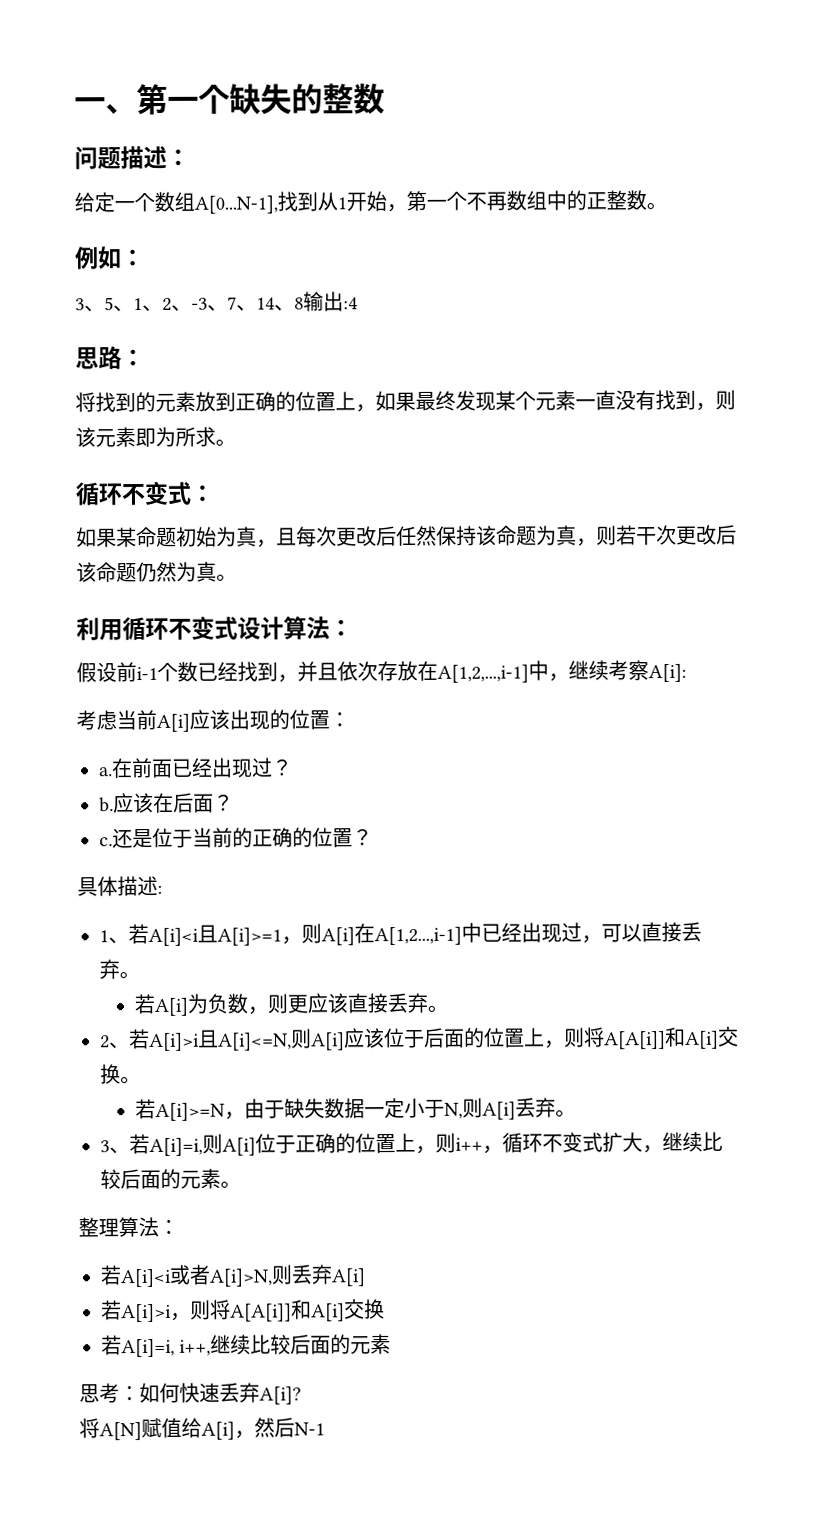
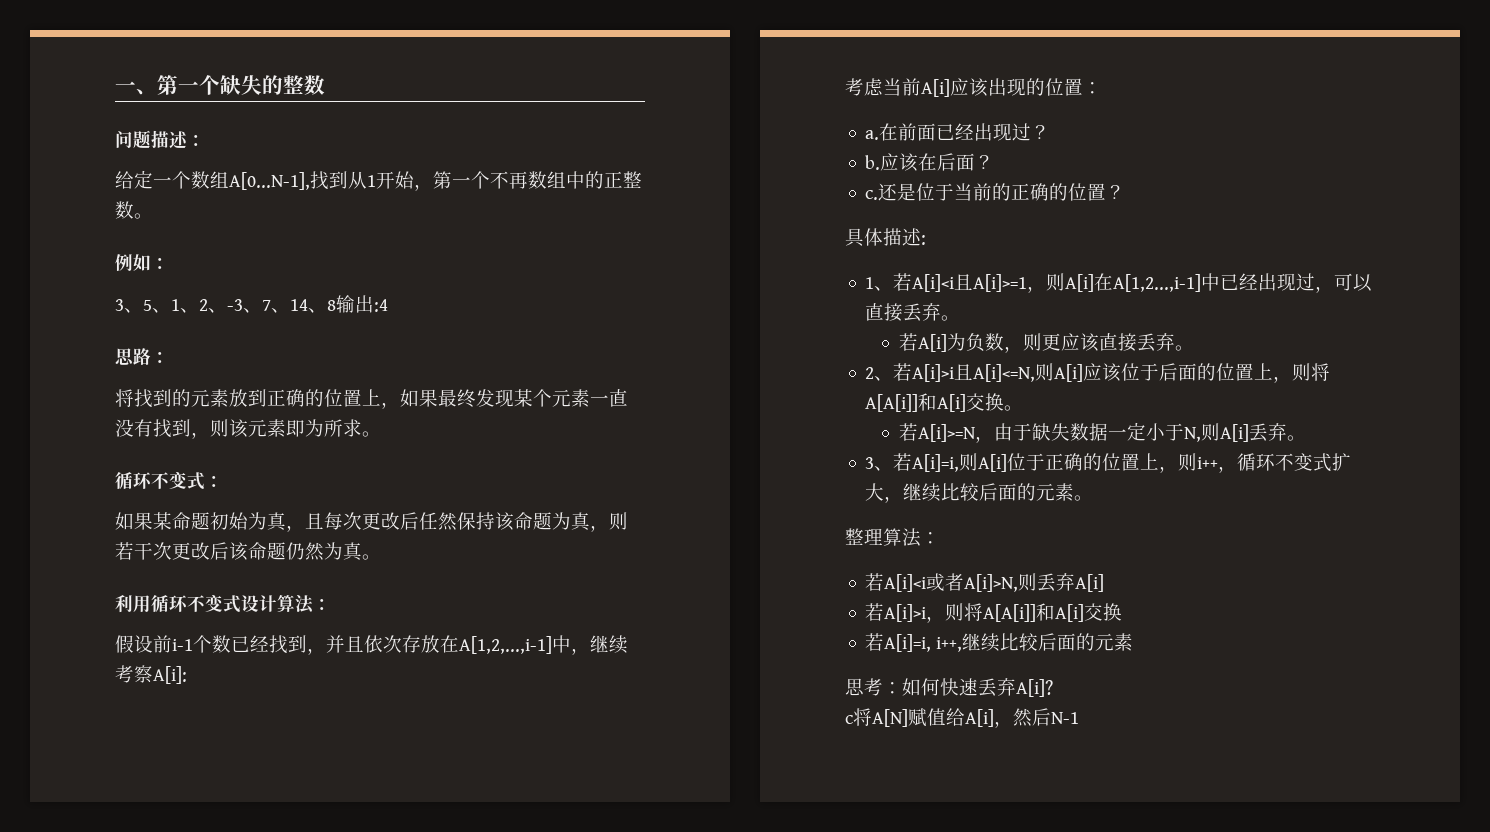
(302, 1395) none -> [845,715,853,724] c

